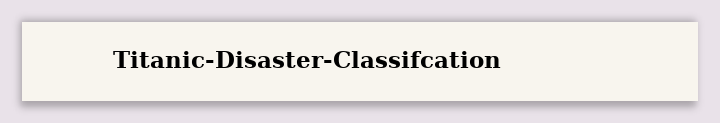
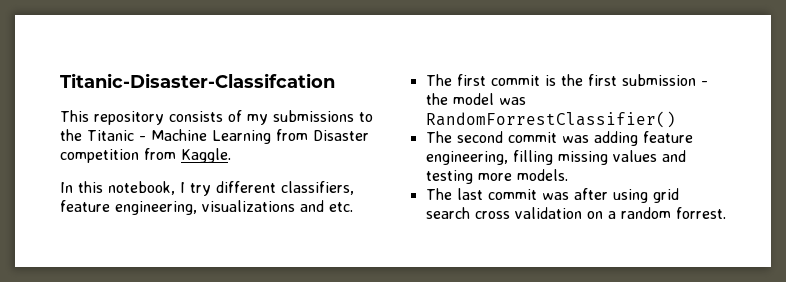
(501, 59) none -> [60,110,373,125] [60,129,369,144] [60,148,231,163] [60,181,354,196] [60,200,353,215] [425,74,708,86] [425,93,526,105] [425,111,676,128] [425,131,693,146] [425,150,686,165] [425,169,568,184] [425,188,679,203] [425,207,726,219] // This repository consists of my submissions to the Titanic - Machine Learning from Disaster competition from Kaggle. // In this notebook, I try different classifiers, feature engineering, visualizations and etc. // The first commit is the first submission - the model was RandomForrestClassifier() // The second commit was adding feature engineering, filling missing values and testing more models. // The last commit was after using grid search cross validation on a random forrest.

